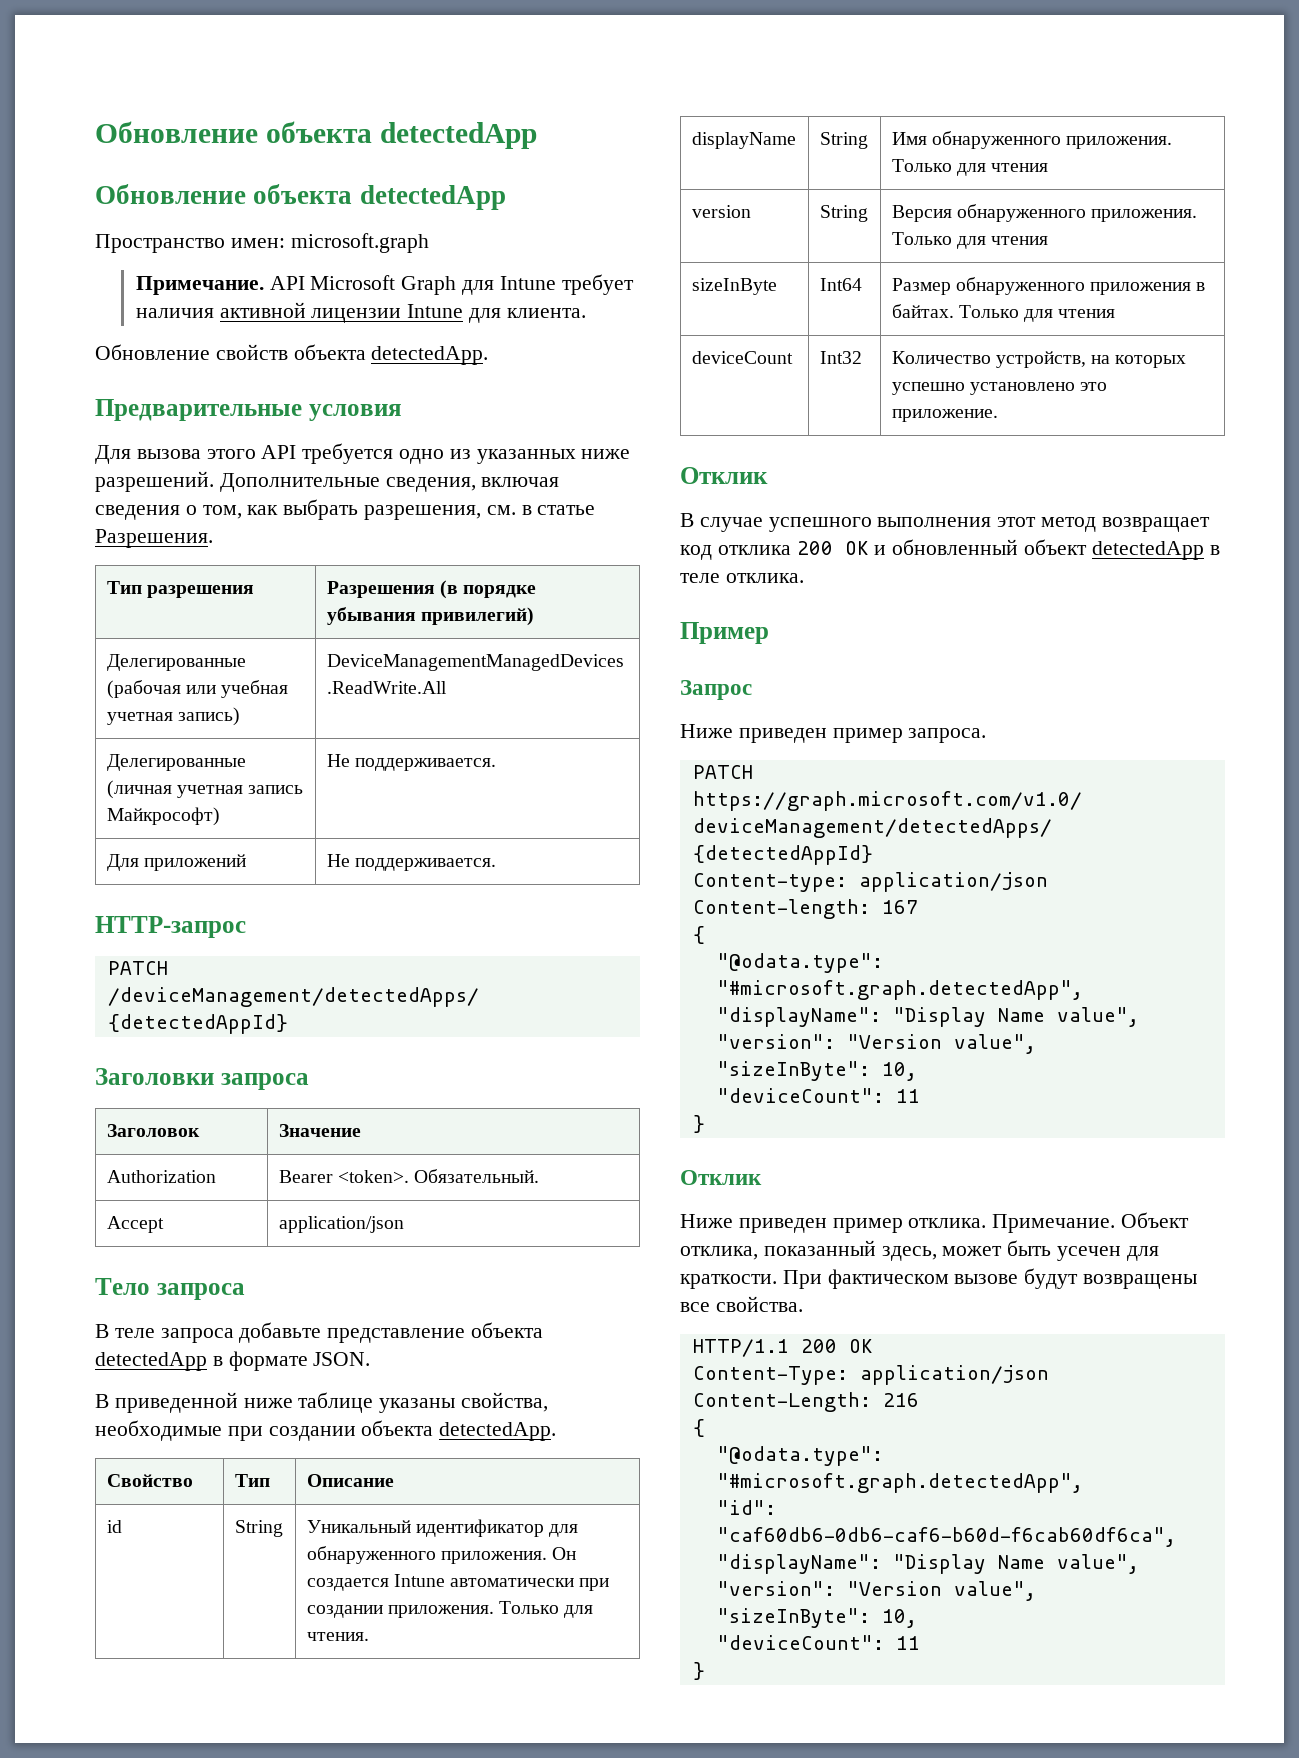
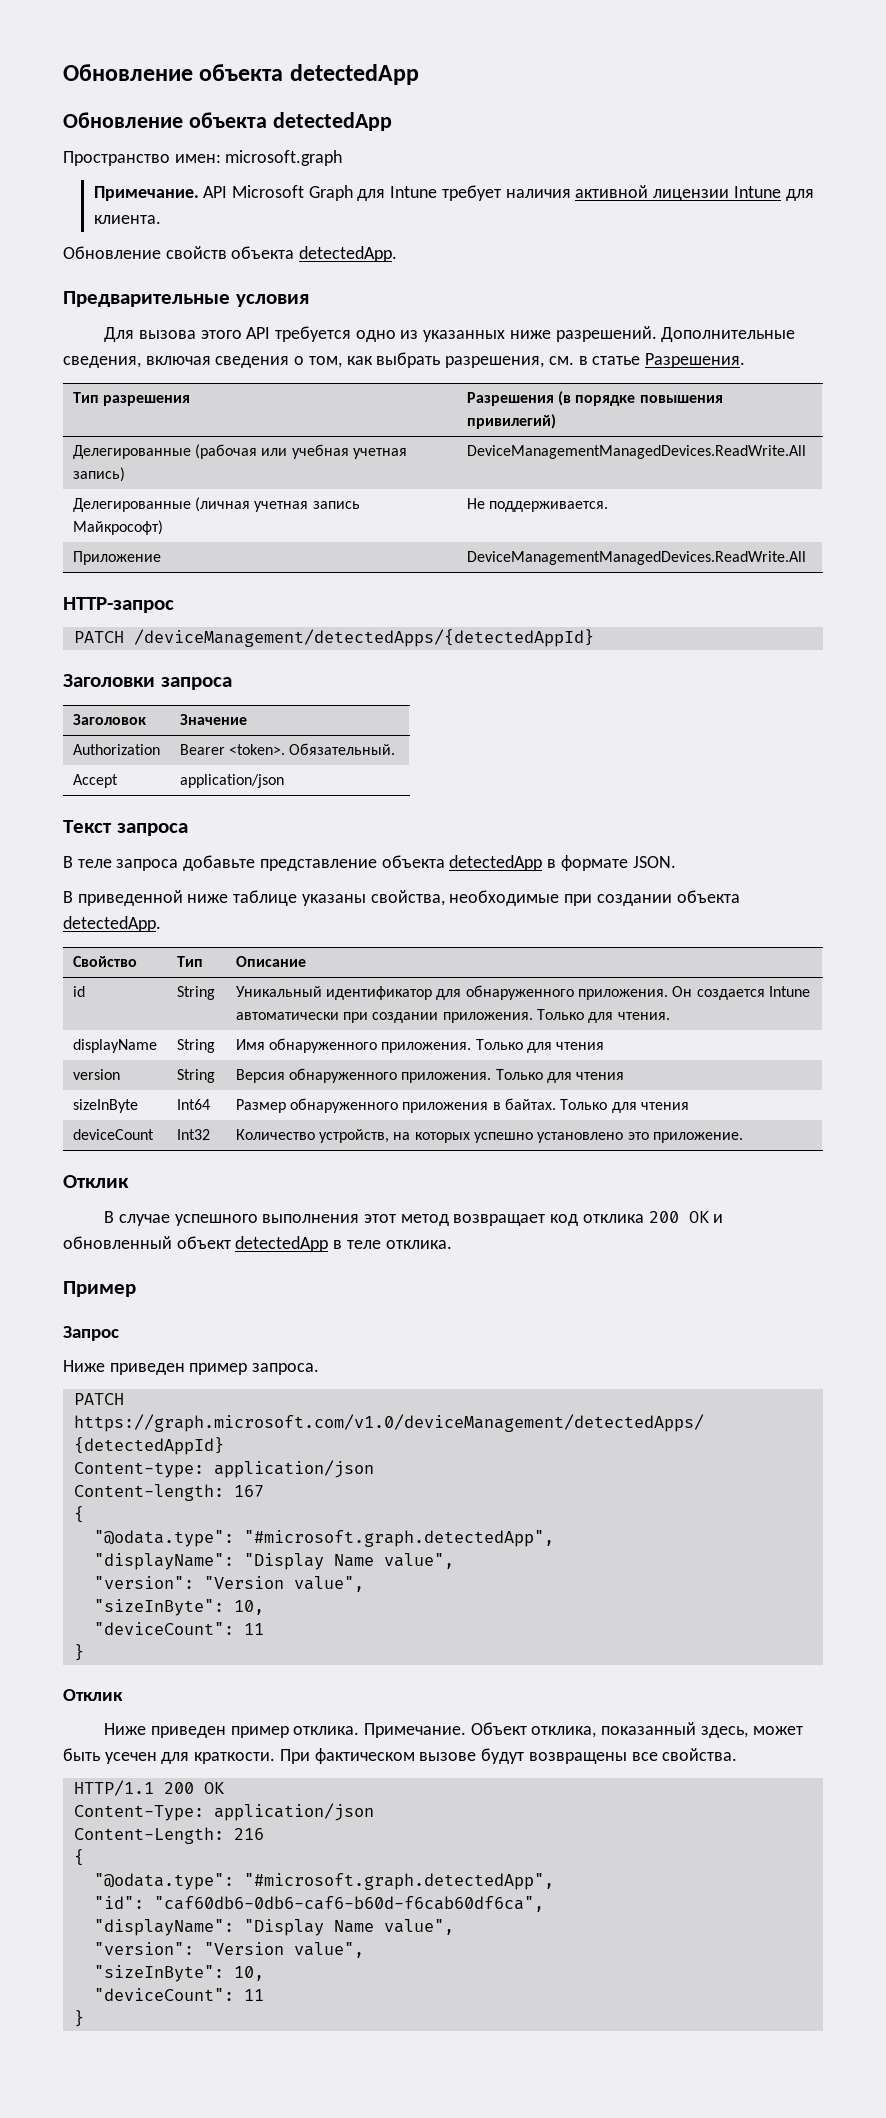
[326,607,416,625] убывания -> [639,395,723,403] повышения
[106,854,246,871] [326,854,496,871] Для приложений | Не поддерживается. -> [72,551,161,565] [466,551,806,565] Приложение | DeviceManagementManagedDevices.ReadWrite.All
[95,1278,150,1295] Тело -> [63,820,112,833] Текст

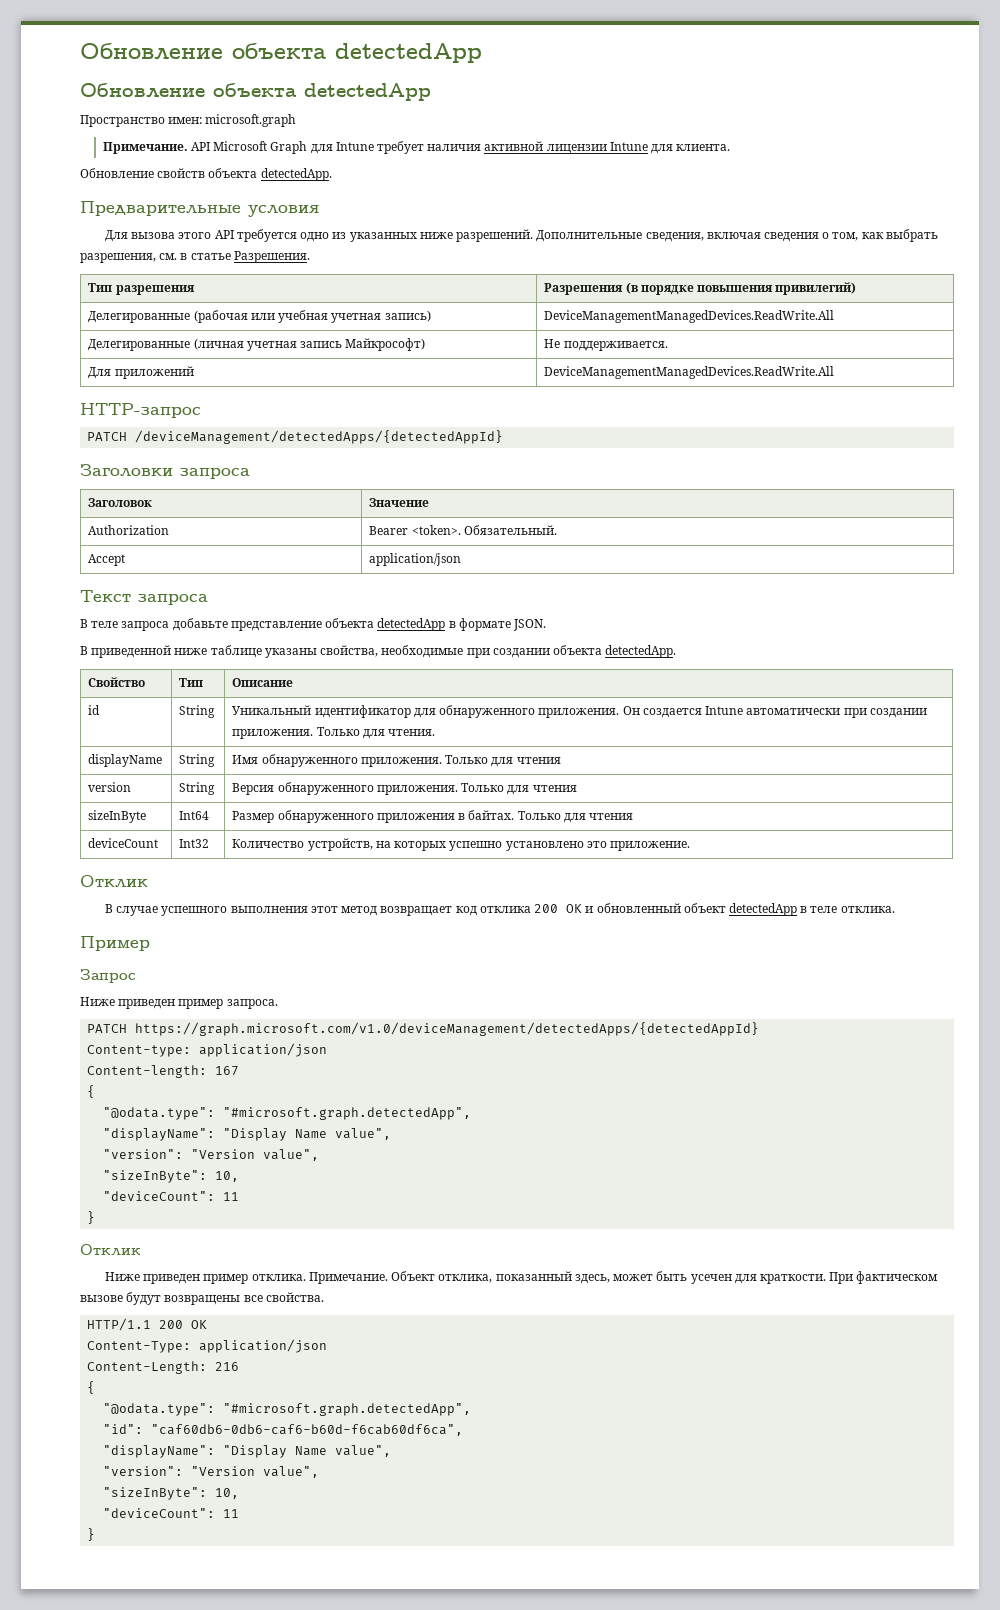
[72,551,161,565] Приложение -> [88,366,194,379] Для приложений

